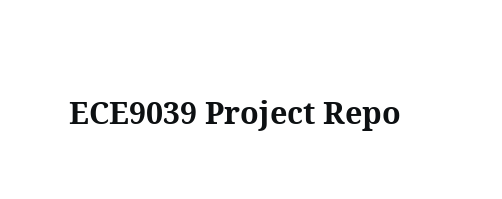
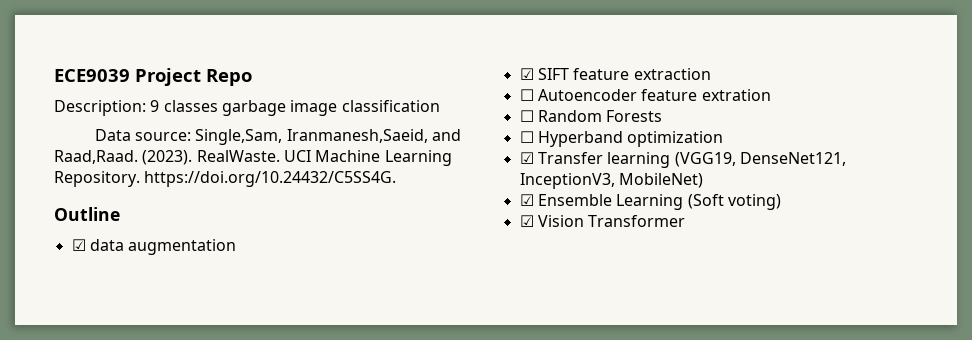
(402, 116) none -> [54,100,440,116] [94,129,462,145] [54,150,452,166] [54,171,397,187] [54,207,120,221] [71,239,237,255] [519,68,711,80] [519,89,771,101] [519,110,663,122] [519,131,724,147] [519,152,846,168] [519,173,703,189] [519,194,781,210] [519,215,686,227] // Description: 9 classes garbage image classification // Data source: Single,Sam, Iranmanesh,Saeid, and Raad,Raad. (2023). RealWaste. UCI Machine Learning Repository. https://doi.org/10.24432/C5SS4G. // Outline // ☑ data augmentation // ☑ SIFT feature extraction // ☐ Autoencoder feature extration // ☐ Random Forests // ☐ Hyperband optimization // ☑ Transfer learning (VGG19, DenseNet121, InceptionV3, MobileNet) // ☑ Ensemble Learning (Soft voting) // ☑ Vision Transformer

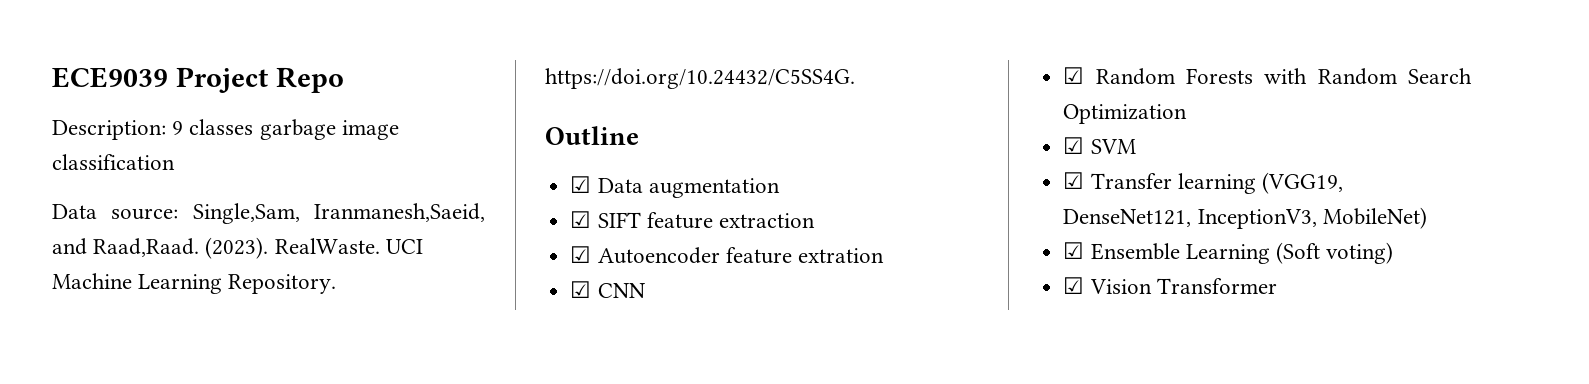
[89,239,124,251] data -> [597,178,643,193] Data
[519,89,534,101] ☐ -> [570,246,592,263] ☑
[519,110,534,122] ☐ -> [570,281,646,298] [1063,67,1085,84] ☑ CNN // ☑
[519,131,724,147] // ☐ Hyperband optimization -> [1264,68,1472,85] [1063,104,1188,124] [1063,137,1136,154] with Random Search Optimization // ☑ SVM

